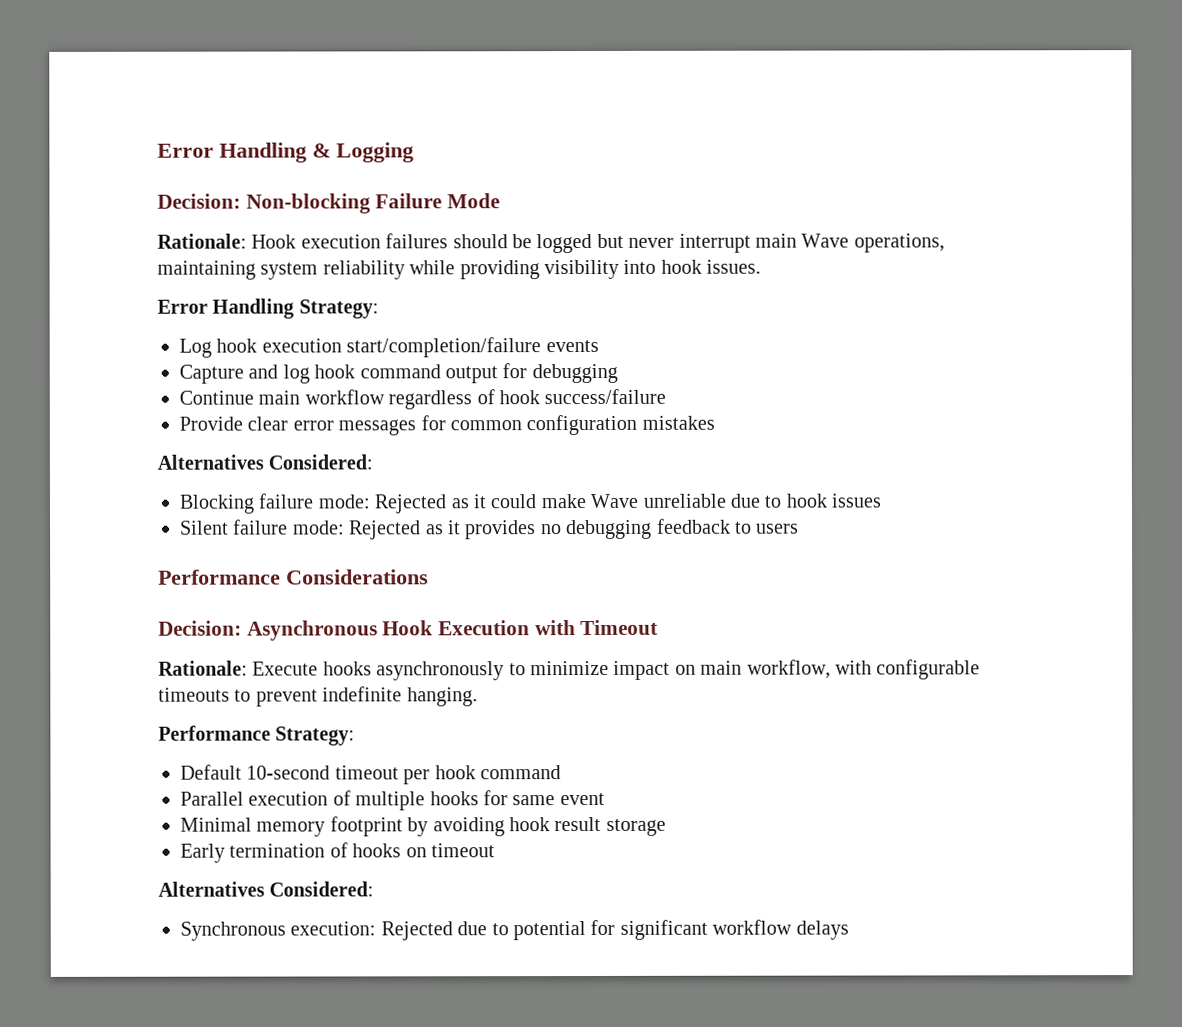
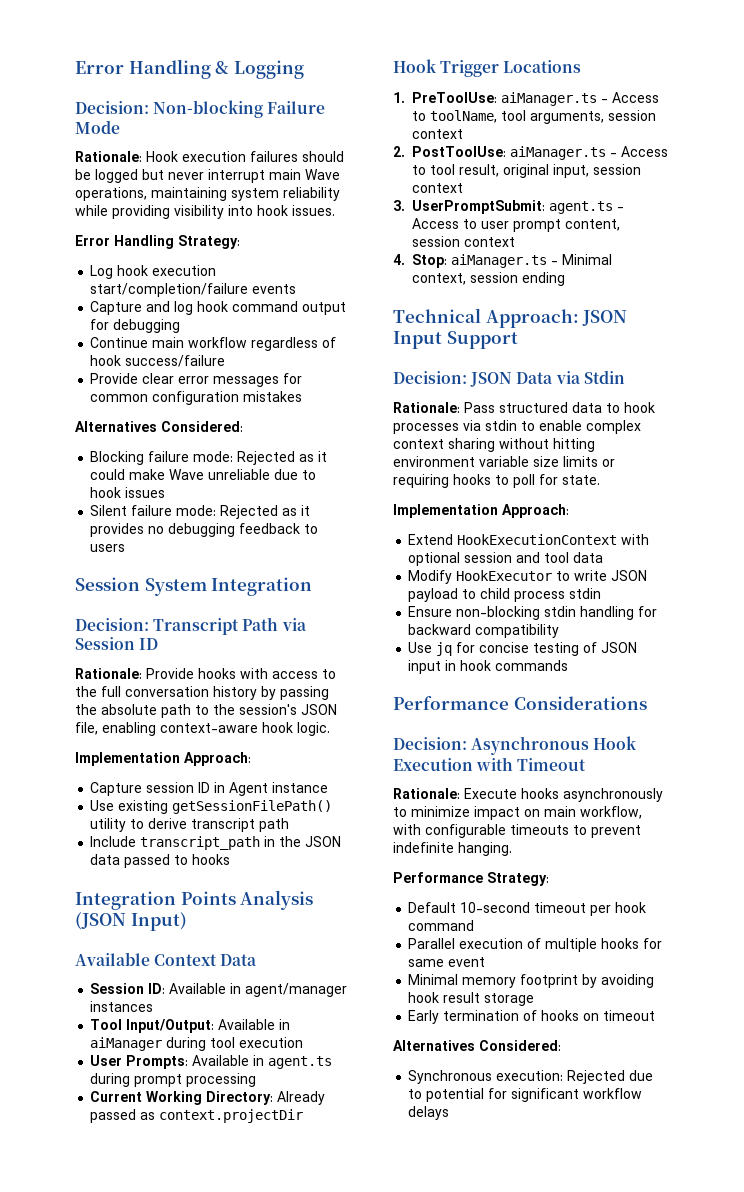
(800, 528) none -> [75,577,313,596] [75,617,307,635] [75,637,159,650] [75,668,336,679] [75,686,329,700] [75,704,337,718] [75,722,330,736] [75,752,251,766] [90,782,329,796] [90,800,333,814] [90,818,290,832] [90,836,342,850] [90,854,231,868] [75,890,314,910] [75,912,187,931] [75,952,258,966] [90,983,348,997] [90,1001,154,1012] [90,1019,291,1033] [90,1037,304,1051] [90,1055,333,1069] [90,1073,257,1087] [90,1091,326,1105] [90,1109,304,1123] [393,59,582,77] [393,92,659,106] [412,110,656,124] [412,129,463,139] [393,146,668,160] [412,164,641,178] [412,183,463,193] [393,200,624,214] [412,218,620,232] [412,236,515,247] [393,254,612,268] [412,272,565,286] [393,308,628,328] [393,331,518,349] [393,370,625,387] [393,402,655,413] [393,420,641,434] [393,438,595,452] [393,456,615,467] [393,474,600,488] [393,504,569,518] [408,534,650,545] [408,552,604,566] [408,570,648,584] [408,588,602,602] [408,606,658,620] [408,624,560,638] [408,642,638,656] [408,660,569,674] // Session System Integration // Decision: Transcript Path via Session ID // Rationale: Provide hooks with access to the full conversation history by passing the absolute path to the session's JSON file, enabling context-aware hook logic. // Implementation Approach: // Capture session ID in Agent instance // Use existing getSessionFilePath() utility to derive transcript path // Include transcript_path in the JSON data passed to hooks // Integration Points Analysis (JSON Input) // Available Context Data // Session ID: Available in agent/manager instances // Tool Input/Output: Available in aiManager during tool execution // User Prompts: Available in agent.ts during prompt processing // Current Working Directory: Already passed as context.projectDir // Hook Trigger Locations // 1. PreToolUse: aiManager.ts - Access to toolName, tool arguments, session context // 2. PostToolUse: aiManager.ts - Access to tool result, original input, session context // 3. UserPromptSubmit: agent.ts - Access to user prompt content, session context // 4. Stop: aiManager.ts - Minimal context, session ending // Technical Approach: JSON Input Support // Decision: JSON Data via Stdin // Rationale: Pass structured data to hook processes via stdin to enable complex context sharing without hitting environment variable size limits or requiring hooks to poll for state. // Implementation Approach: // Extend HookExecutionContext with optional session and tool data // Modify HookExecutor to write JSON payload to child process stdin // Ensure non-blocking stdin handling for backward compatibility // Use jq for concise testing of JSON input in hook commands

